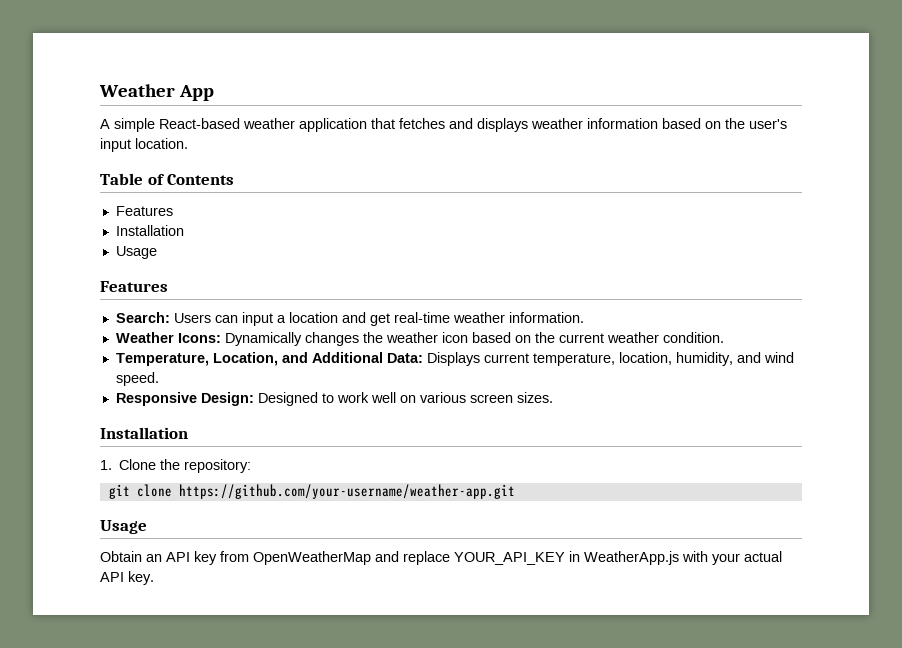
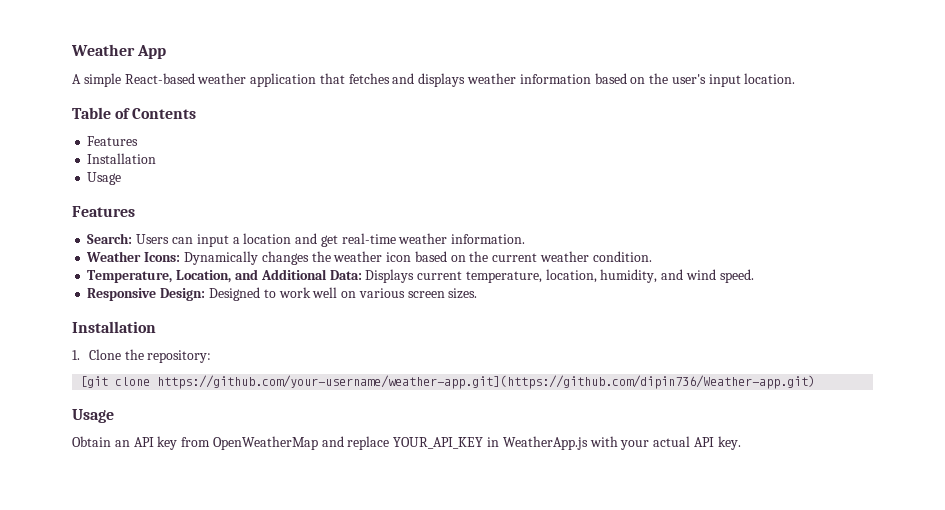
[108,484,515,499] git clone https://github.com/your-username/weather-app.git -> [80,375,816,389] [git clone https://github.com/your-username/weather-app.git](https://github.com/dipin736/Weather-app.git)

